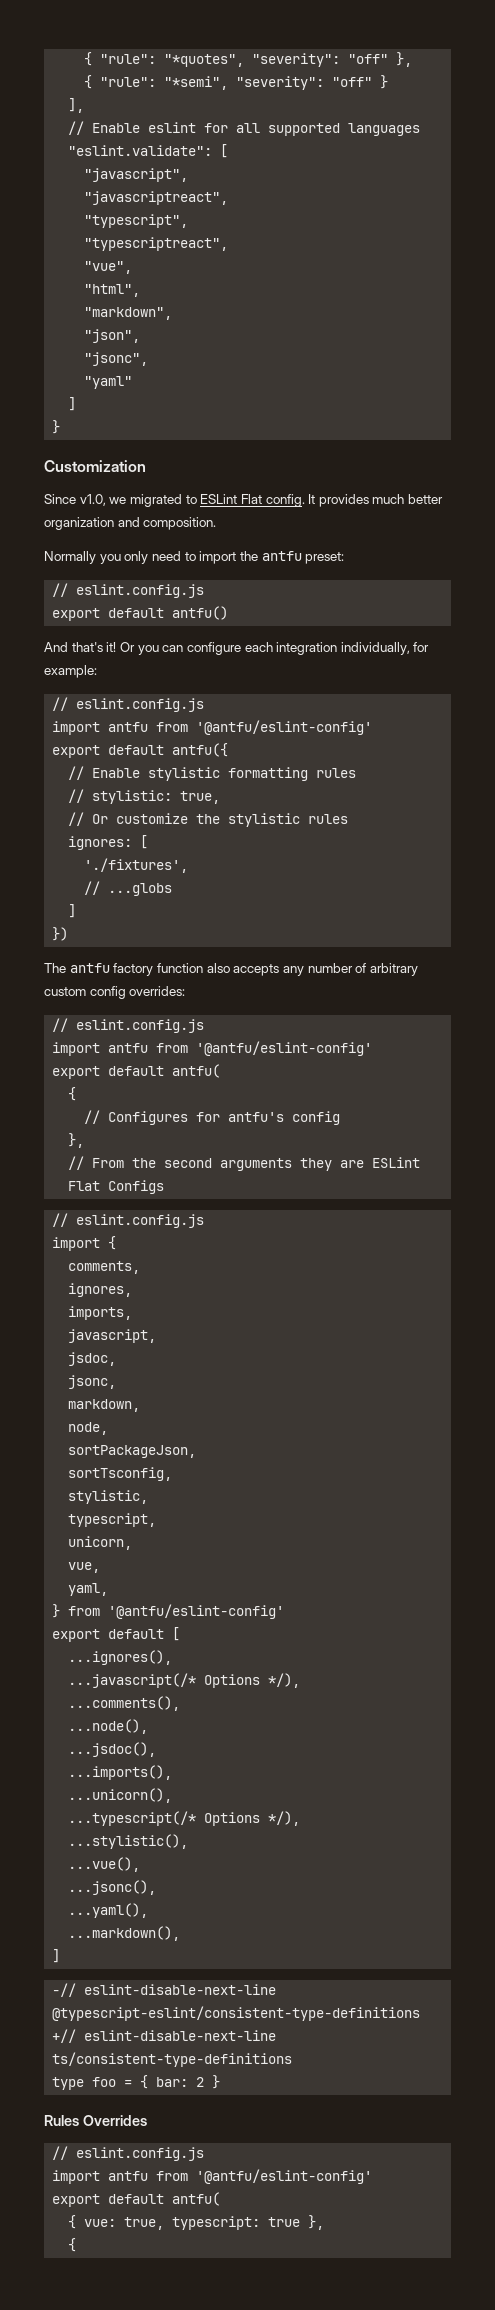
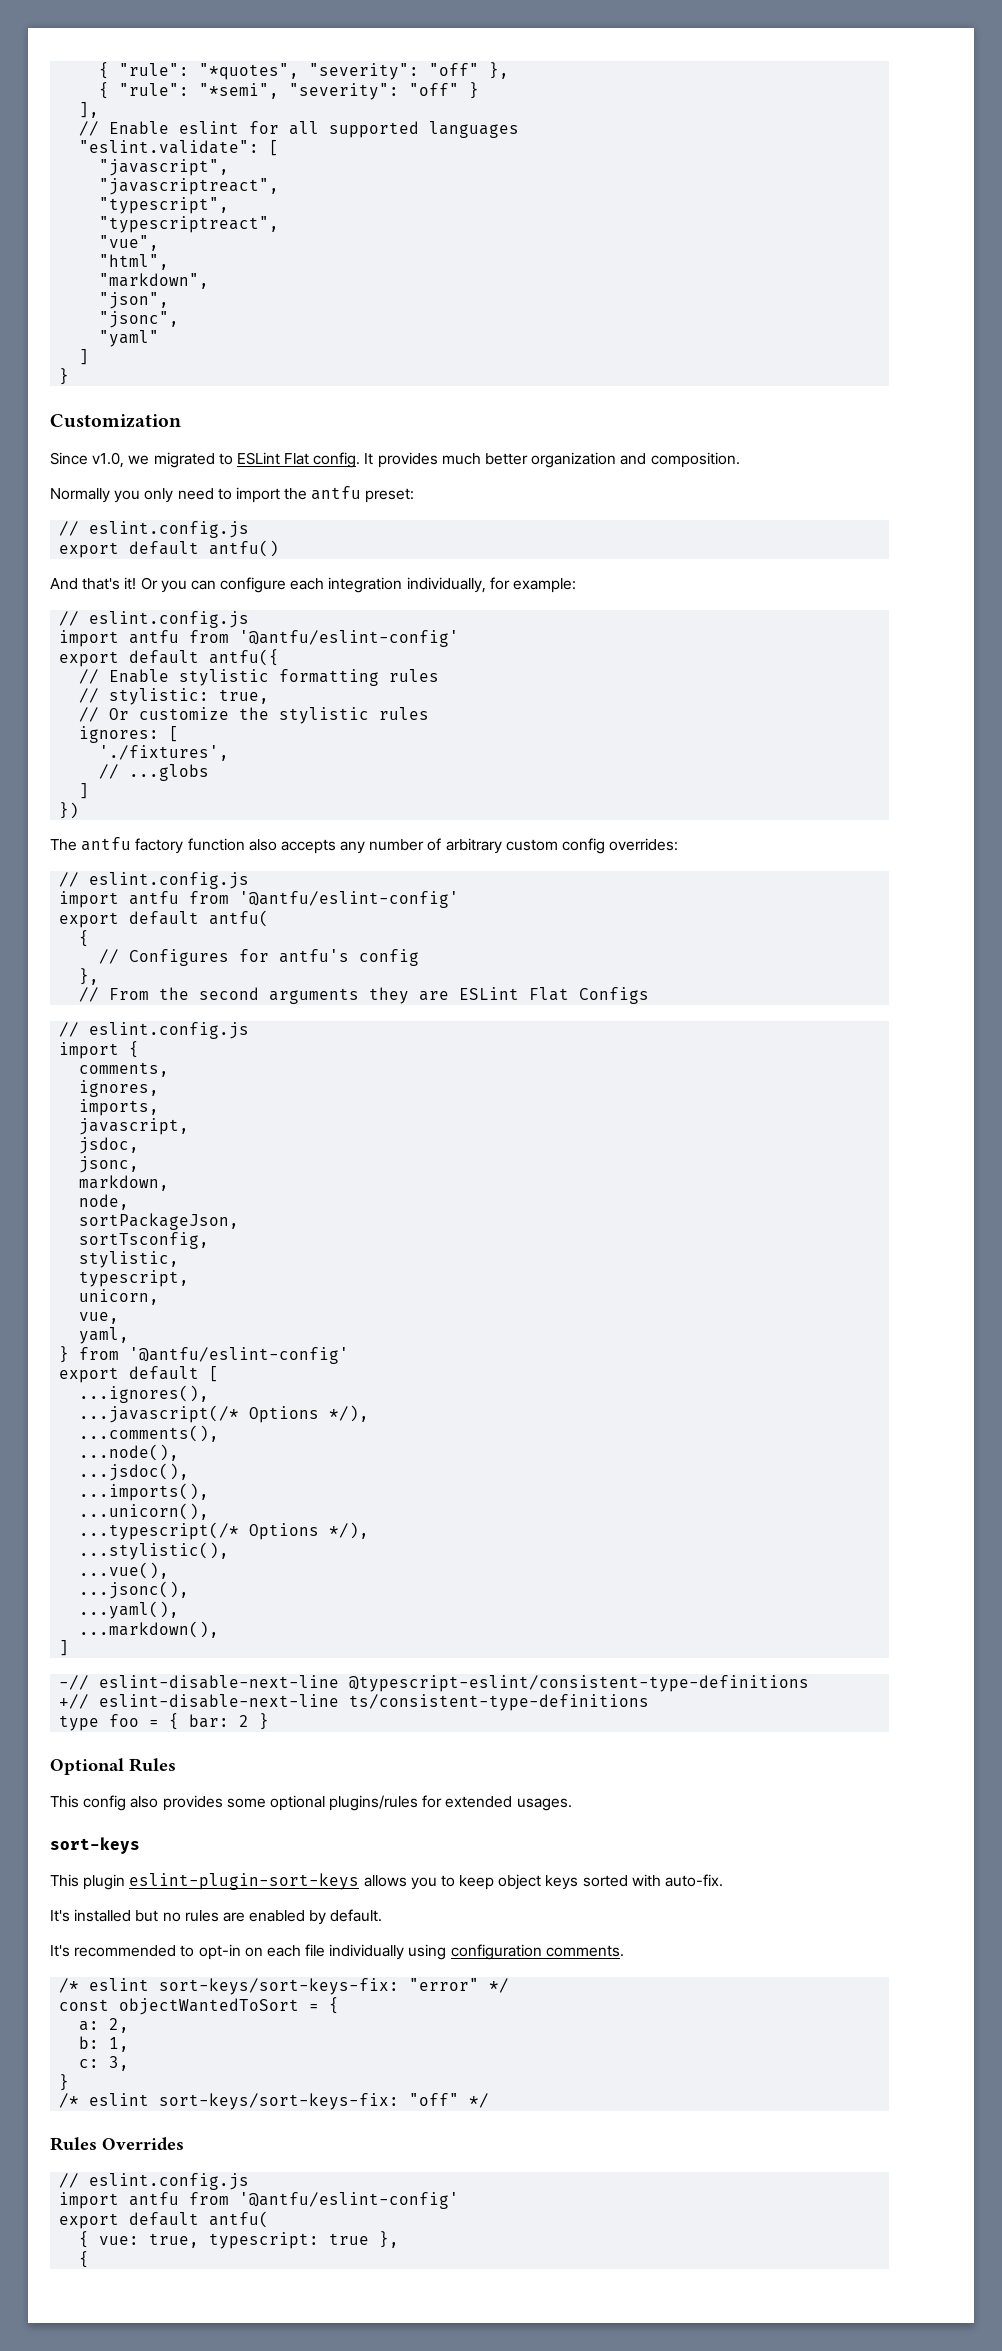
(221, 2082) none -> [50,1758,176,1775] [50,1795,572,1811] [50,1837,140,1854] [50,1873,724,1890] [50,1909,383,1925] [50,1944,624,1960] [59,1978,510,1995] [59,1997,340,2015] [79,2018,130,2033] [79,2036,130,2052] [79,2056,130,2071] [59,2074,70,2091] [59,2093,490,2110] // Optional Rules // This config also provides some optional plugins/rules for extended usages. // sort-keys // This plugin eslint-plugin-sort-keys allows you to keep object keys sorted with auto-fix. // It's installed but no rules are enabled by default. // It's recommended to opt-in on each file individually using configuration comments. // /* eslint sort-keys/sort-keys-fix: "error" */ // const objectWantedToSort = { // a: 2, // b: 1, // c: 3, // } // /* eslint sort-keys/sort-keys-fix: "off" */

